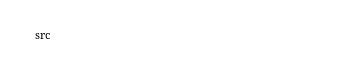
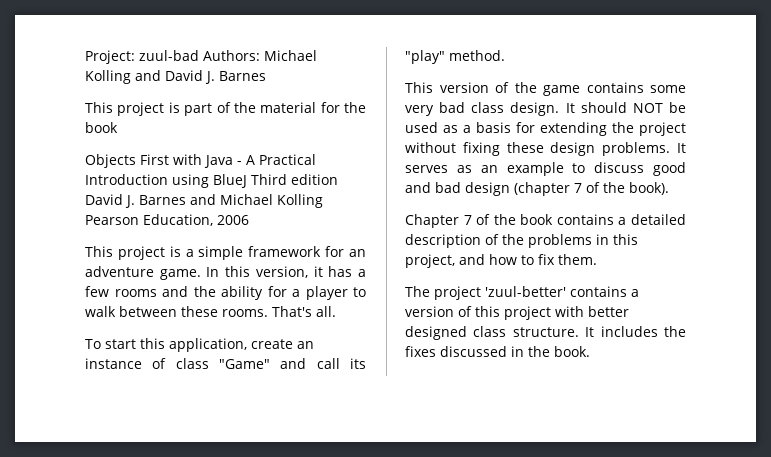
[35,33,50,39] src -> [85,50,317,64] [85,70,266,84] [85,102,366,116] [85,122,118,133] [85,154,316,168] [85,174,338,188] [85,194,323,208] [85,214,249,226] [85,246,366,260] [85,266,367,280] [85,286,366,300] [85,306,336,317] [85,338,314,352] [85,358,366,369] [405,50,505,64] [405,82,686,96] [405,102,686,116] [405,122,686,136] [405,142,686,156] [405,162,686,176] [405,182,669,196] [405,214,686,228] [405,234,638,248] [405,254,597,268] [405,286,639,300] [405,306,629,320] [405,326,686,340] [405,346,590,357] Project: zuul-bad Authors: Michael Kolling and David J. Barnes // This project is part of the material for the book // Objects First with Java - A Practical Introduction using BlueJ Third edition David J. Barnes and Michael Kolling Pearson Education, 2006 // This project is a simple framework for an adventure game. In this version, it has a few rooms and the ability for a player to walk between these rooms. That's all. // To start this application, create an instance of class "Game" and call its "play" method. // This version of the game contains some very bad class design. It should NOT be used as a basis for extending the project without fixing these design problems. It serves as an example to discuss good and bad design (chapter 7 of the book). // Chapter 7 of the book contains a detailed description of the problems in this project, and how to fix them. // The project 'zuul-better' contains a version of this project with better designed class structure. It includes the fixes discussed in the book.

